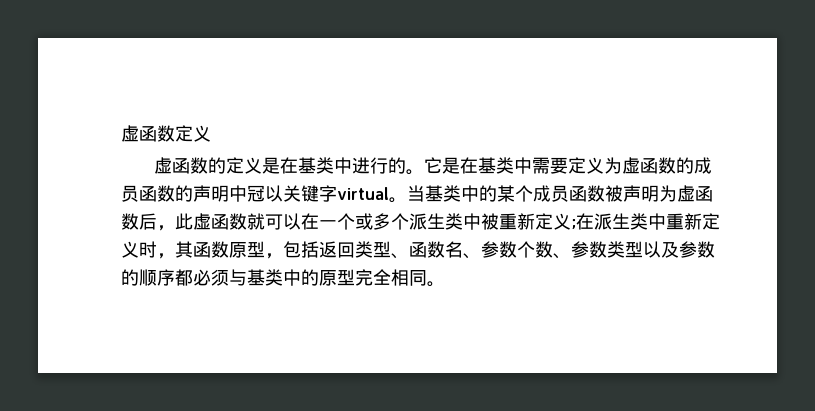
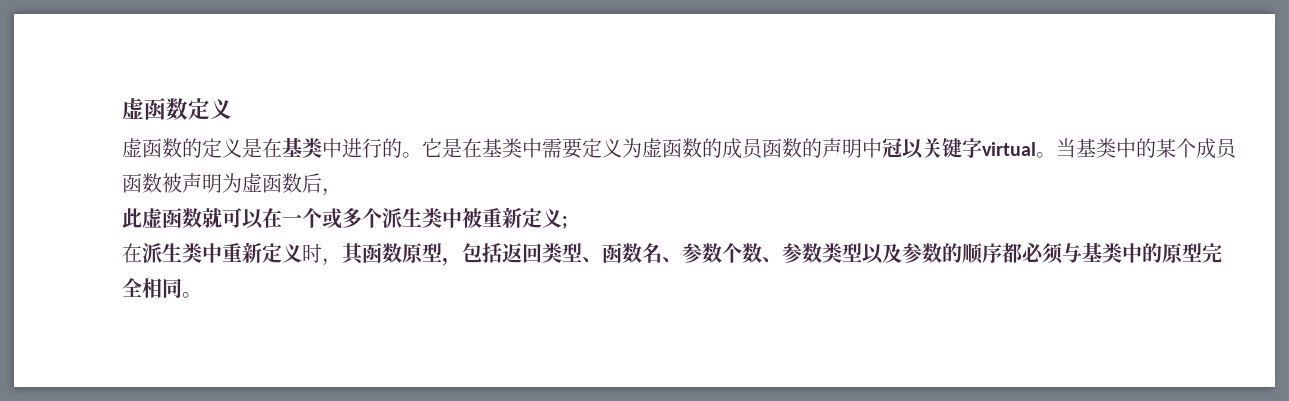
(175, 228) none -> (342, 192) //
(576, 224) none -> (568, 222) //

